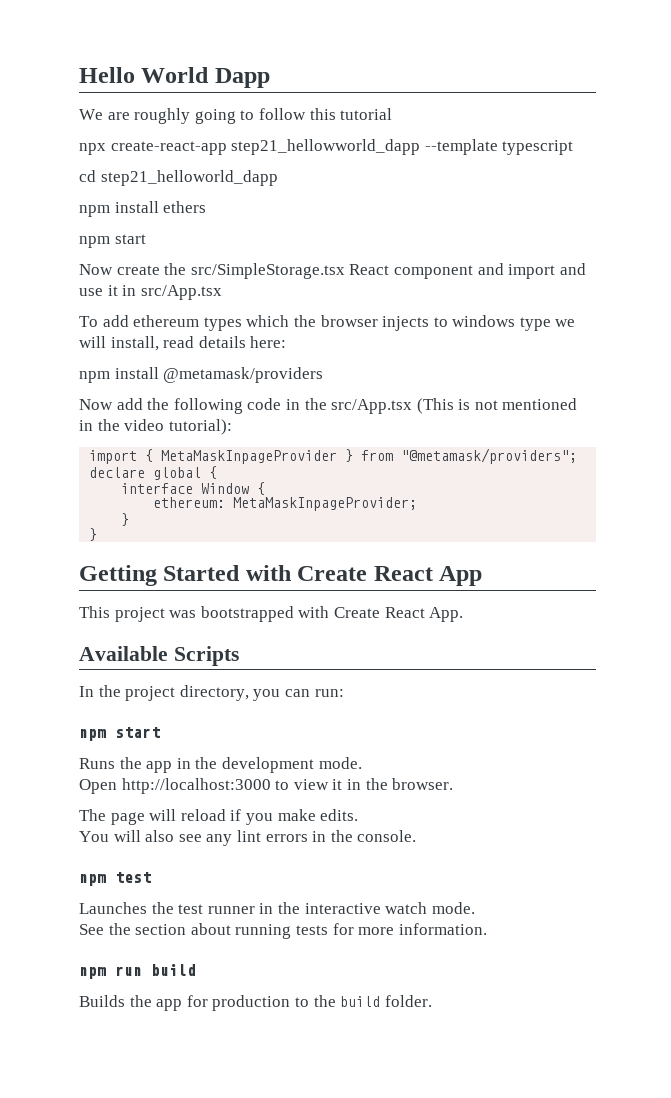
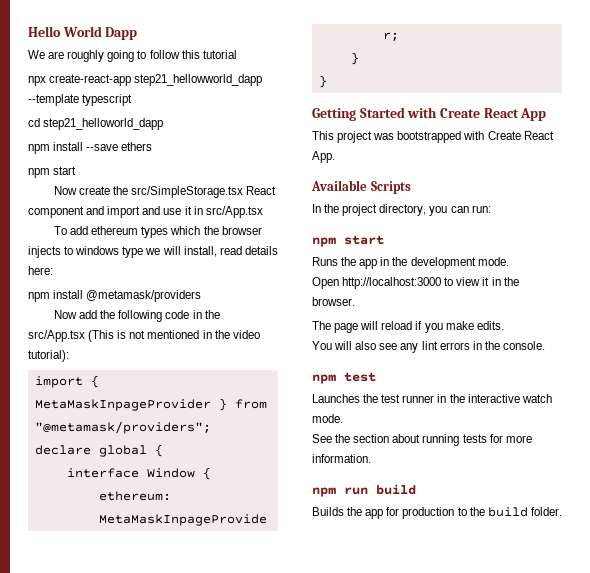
(159, 207) none -> [86,144,119,151] --save

